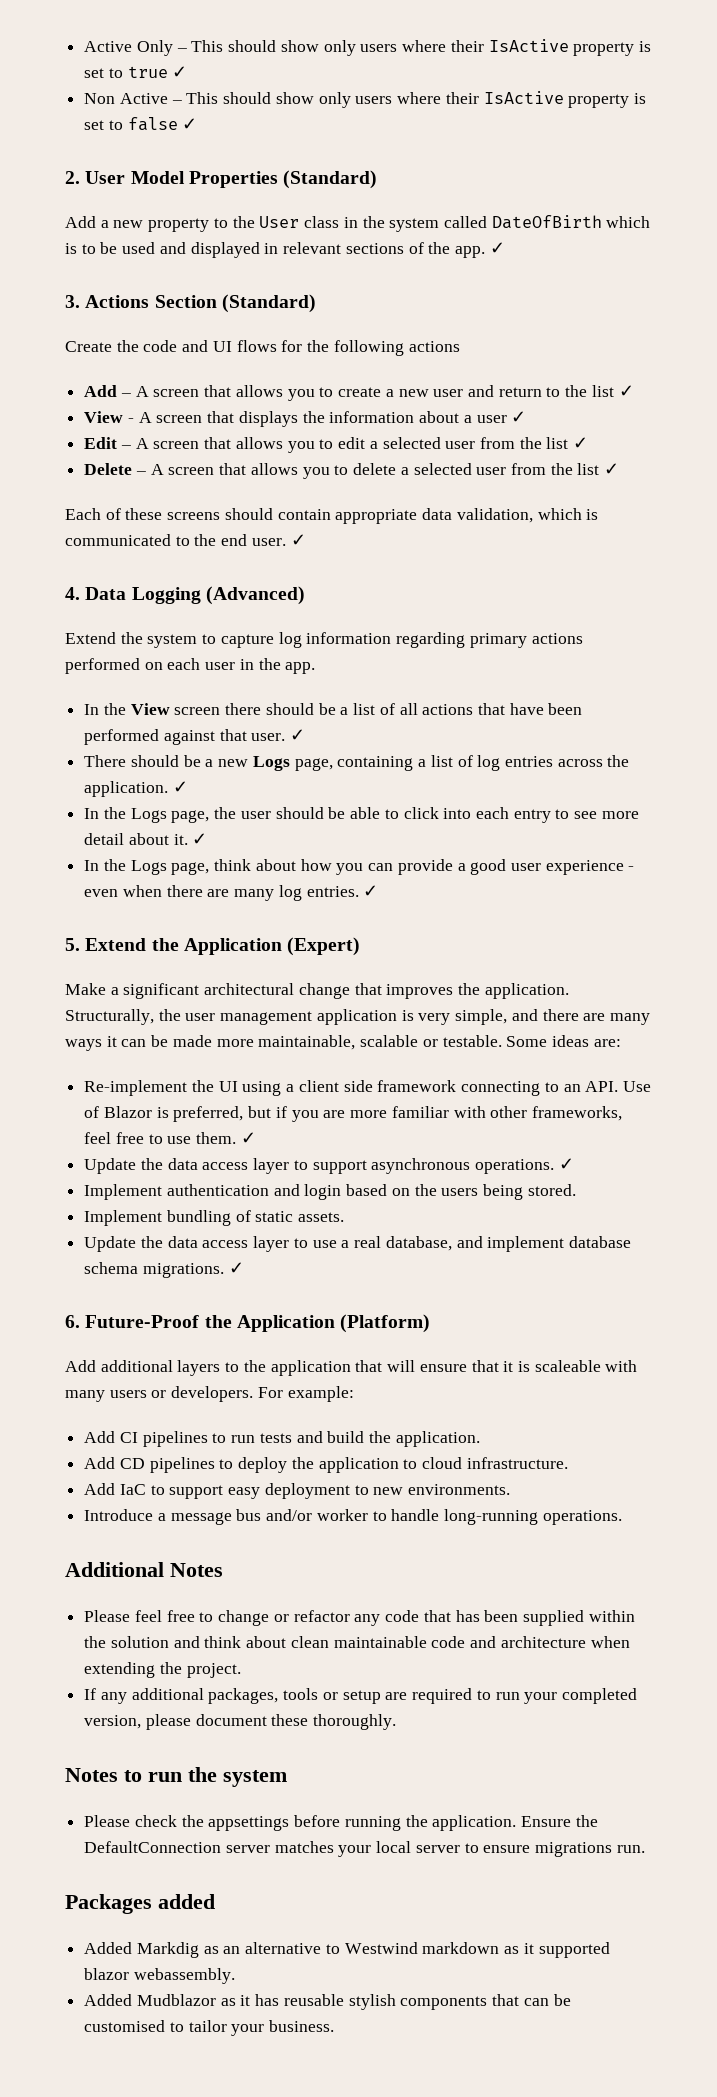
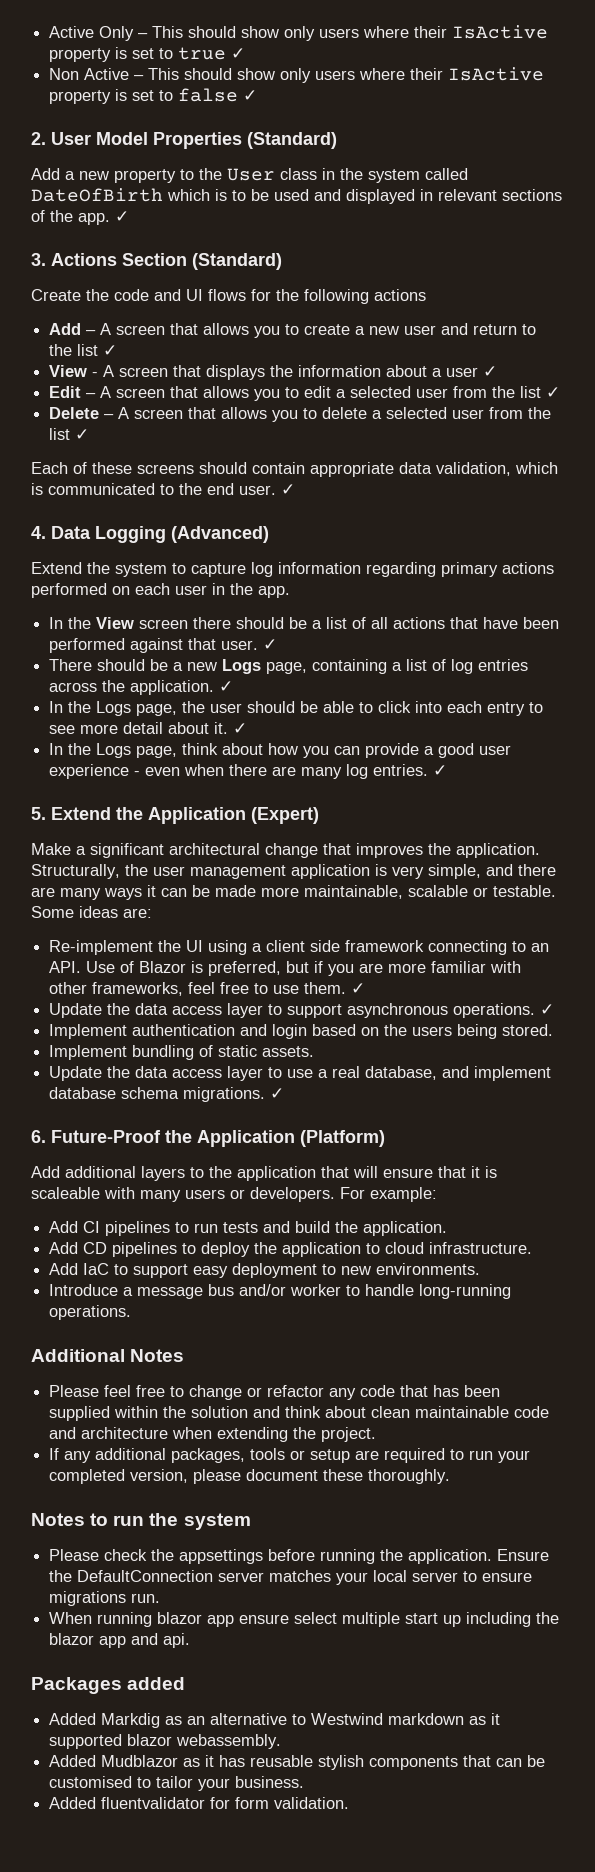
(645, 1849) none -> [49,1612,560,1627] [49,1633,191,1648] // When running blazor app ensure select multiple start up including the blazor app and api.
(335, 2026) none -> [49,1797,350,1809] // Added fluentvalidator for form validation.

